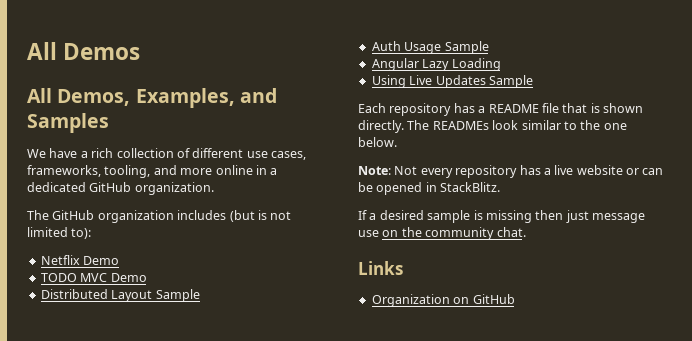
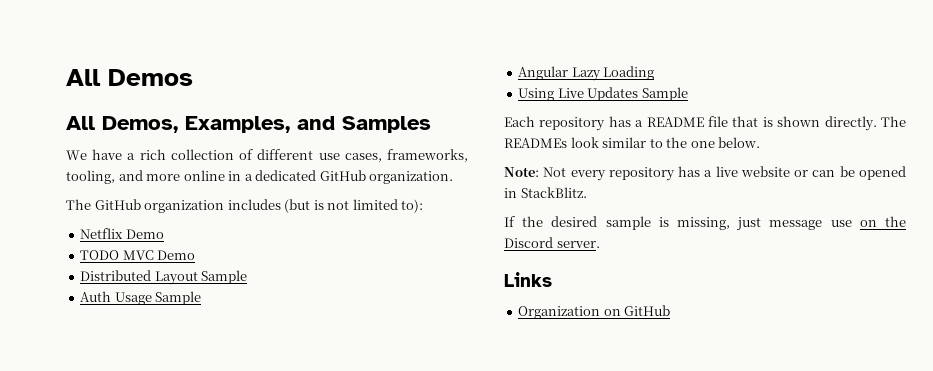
[369,213,377,220] a -> [522,216,544,227] the
[485,210,564,223] missing then -> [677,217,730,230] missing,
[425,227,526,240] community chat. -> [504,237,600,248] Discord server.

